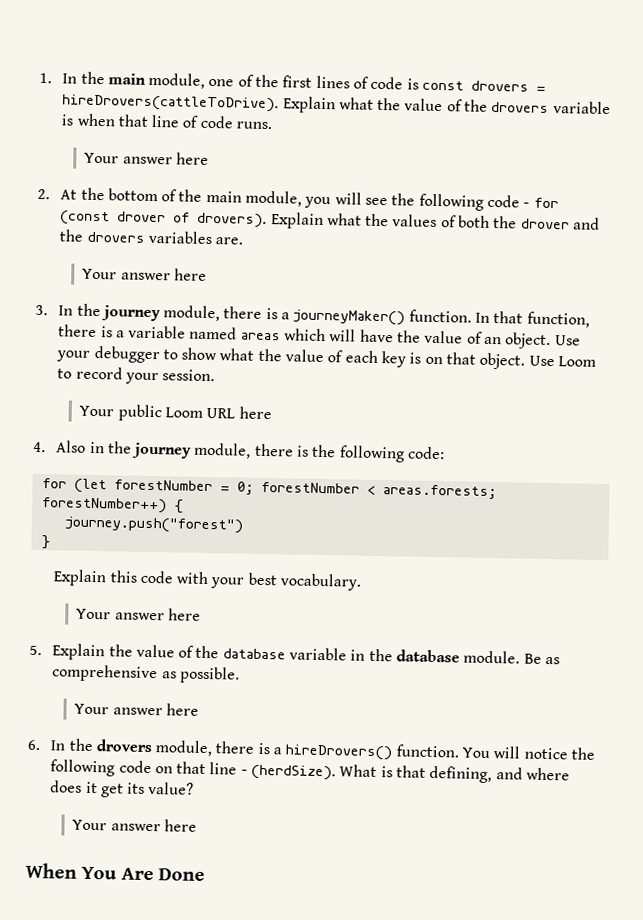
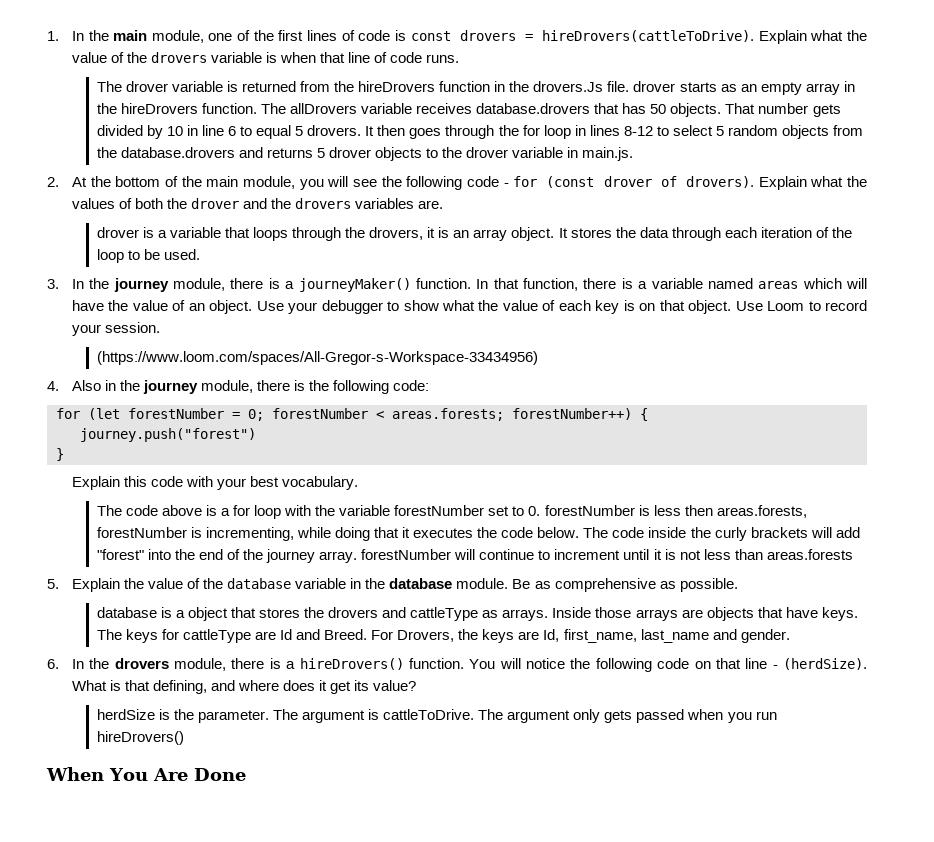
[84,152,210,165] Your answer here -> [96,81,855,95] [96,103,841,117] [96,125,864,139] [96,147,634,161] The drover variable is returned from the hireDrovers function in the drovers.Js file. drover starts as an empty array in the hireDrovers function. The allDrovers variable receives database.drovers that has 50 objects. That number gets divided by 10 in line 6 to equal 5 drovers. It then goes through the for loop in lines 8-12 to select 5 random objects from the database.drovers and returns 5 drover objects to the drover variable in main.js.
[82,268,208,281] Your answer here -> [96,227,852,241] [96,249,200,263] drover is a variable that loops through the drovers, it is an array object. It stores the data through each iteration of the loop to be used.
[79,404,272,422] Your public Loom URL here -> [96,351,538,365] (https://www.loom.com/spaces/All-Gregor-s-Workspace-33434956)
[76,608,202,621] Your answer here -> [96,505,807,519] [96,527,860,541] [96,549,853,563] The code above is a for loop with the variable forestNumber set to 0. forestNumber is less then areas.forests, forestNumber is incrementing, while doing that it executes the code below. The code inside the curly brackets will add "forest" into the end of the journey array. forestNumber will continue to increment until it is not less than areas.forests
[74,703,200,716] Your answer here -> [96,607,858,621] [96,629,790,643] database is a object that stores the drovers and cattleType as arrays. Inside those arrays are objects that have keys. The keys for cattleType are Id and Breed. For Drovers, the keys are Id, first_name, last_name and gender.
[72,819,198,832] Your answer here -> [96,709,777,723] [96,731,184,745] herdSize is the parameter. The argument is cattleToDrive. The argument only gets passed when you run hireDrovers()

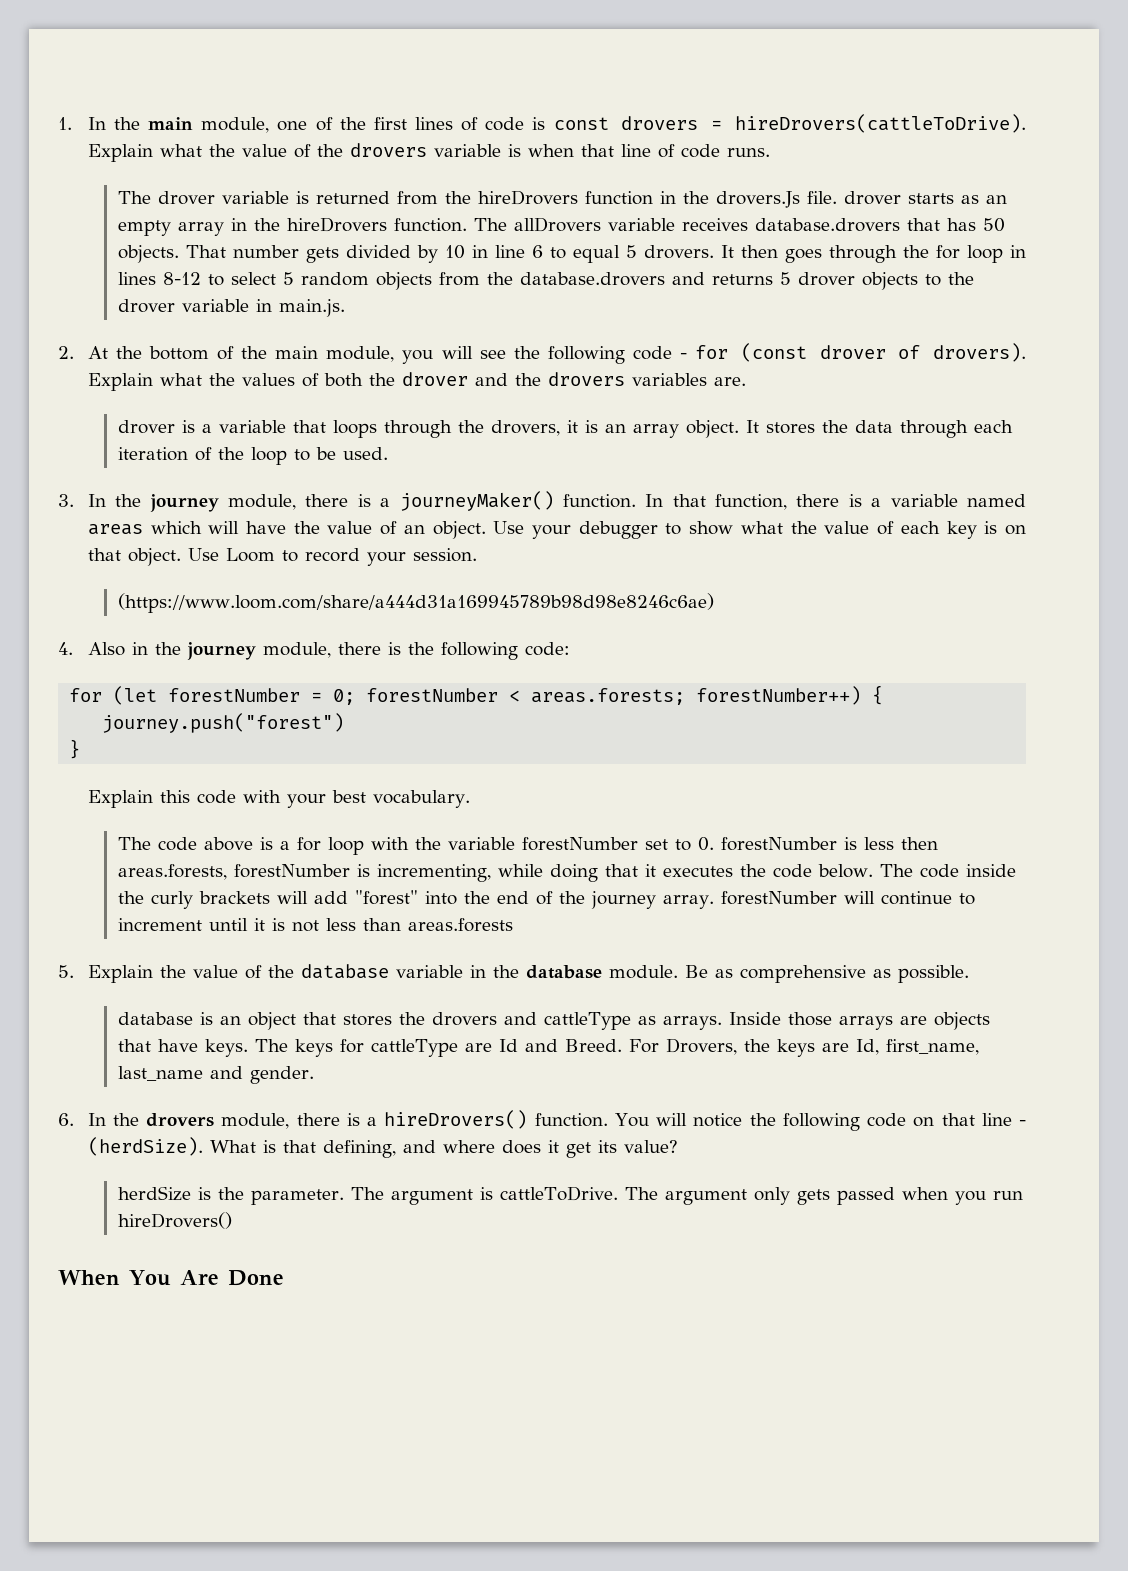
[96,351,538,365] (https://www.loom.com/spaces/All-Gregor-s-Workspace-33434956) -> [117,593,714,613] (https://www.loom.com/share/a444d31a169945789b98d98e8246c6ae)
[175,610,185,618] a -> [219,1016,241,1025] an

